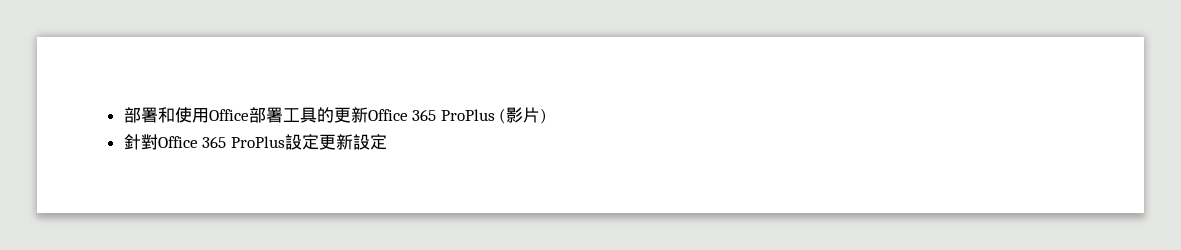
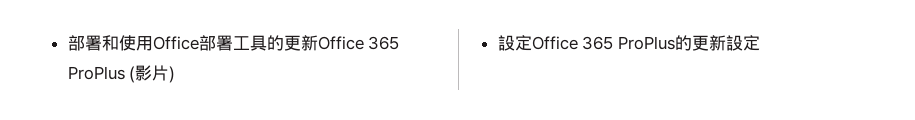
[123,134,319,150] 針對Office 365 ProPlus設定 -> [497,35,692,51] 設定Office 365 ProPlus的

